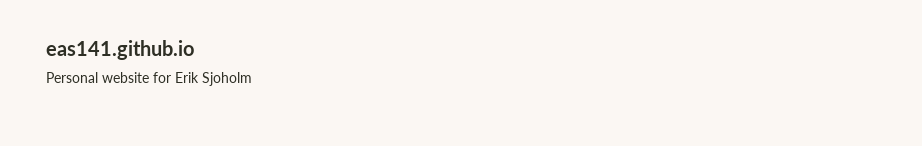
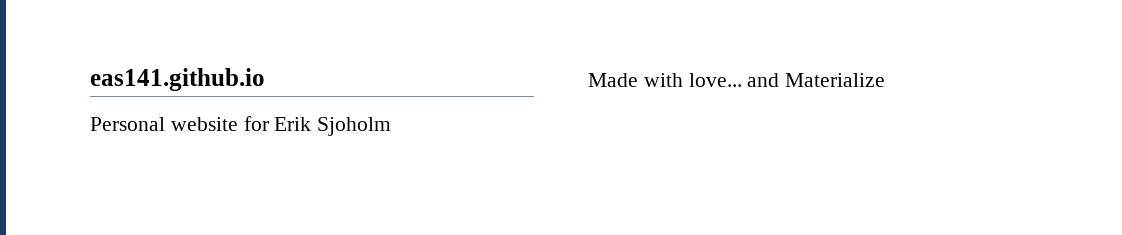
(252, 79) none -> [588,73,886,87] // Made with love... and Materialize

